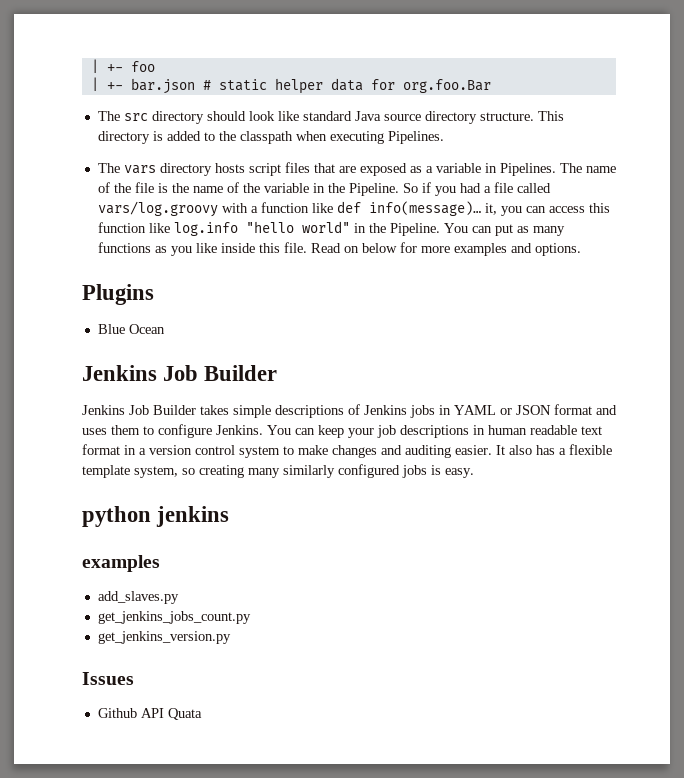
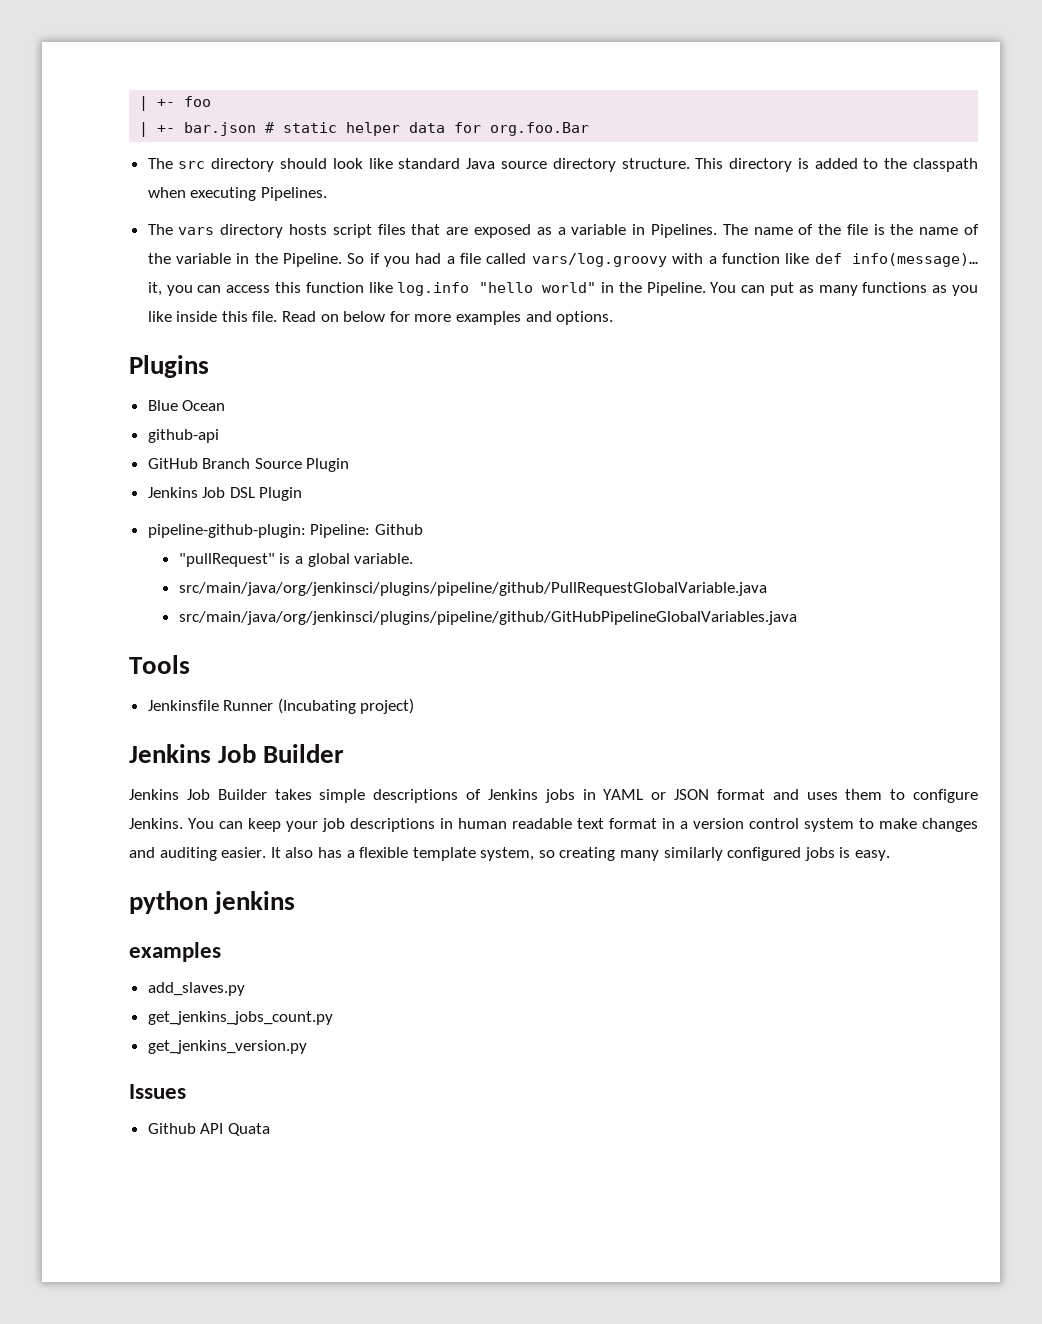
(165, 329) none -> [147,429,219,443] [147,458,350,472] [147,487,303,501] [147,524,423,538] [178,553,414,567] [178,582,767,596] [178,611,797,625] [129,655,190,674] [147,698,415,714] // github-api // GitHub Branch Source Plugin // Jenkins Job DSL Plugin // pipeline-github-plugin: Pipeline: Github // "pullRequest" is a global variable. // src/main/java/org/jenkinsci/plugins/pipeline/github/PullRequestGlobalVariable.java // src/main/java/org/jenkinsci/plugins/pipeline/github/GitHubPipelineGlobalVariables.java // Tools // Jenkinsfile Runner (Incubating project)

